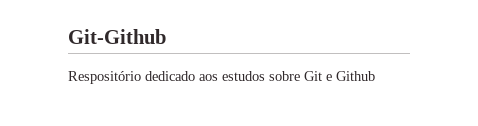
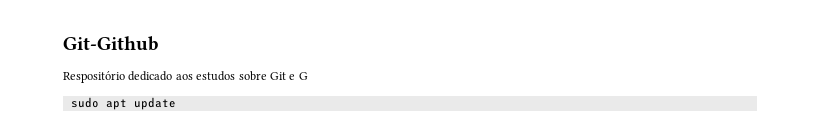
[336,71,375,81] Github -> [298,72,308,80] [70,97,176,110] G // sudo apt update

